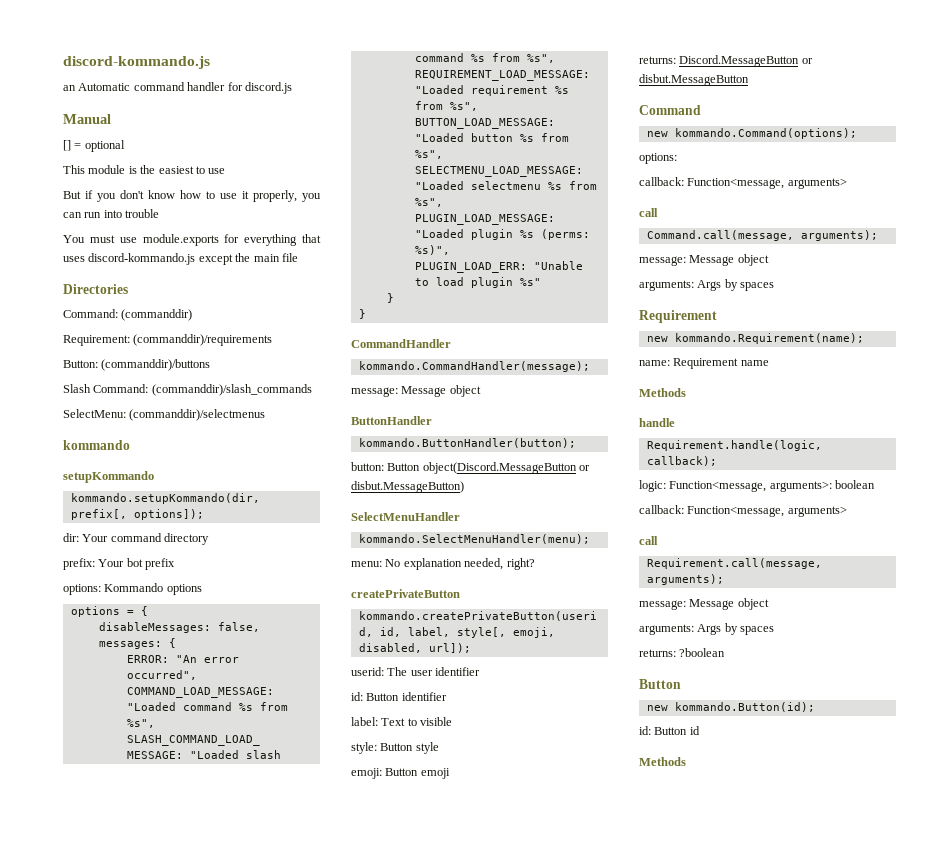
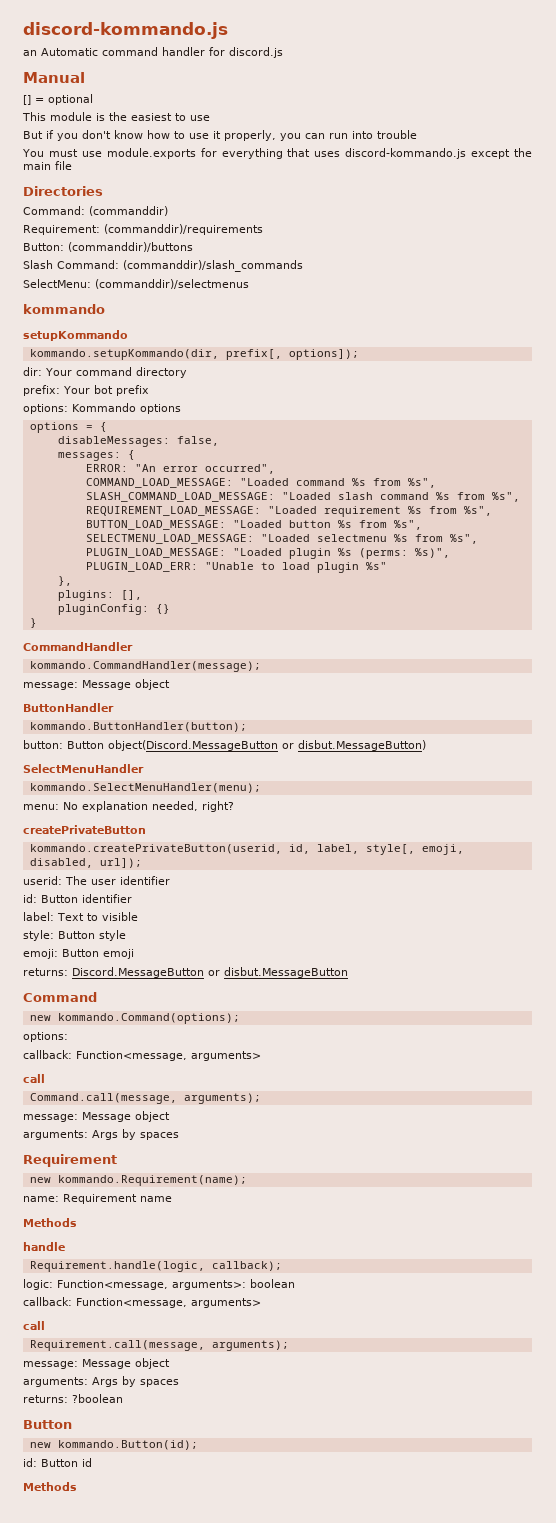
[386,293,394,303] } -> [57,576,72,586] [57,590,142,601] [57,604,170,615] }, // plugins: [], // pluginConfig: {}

